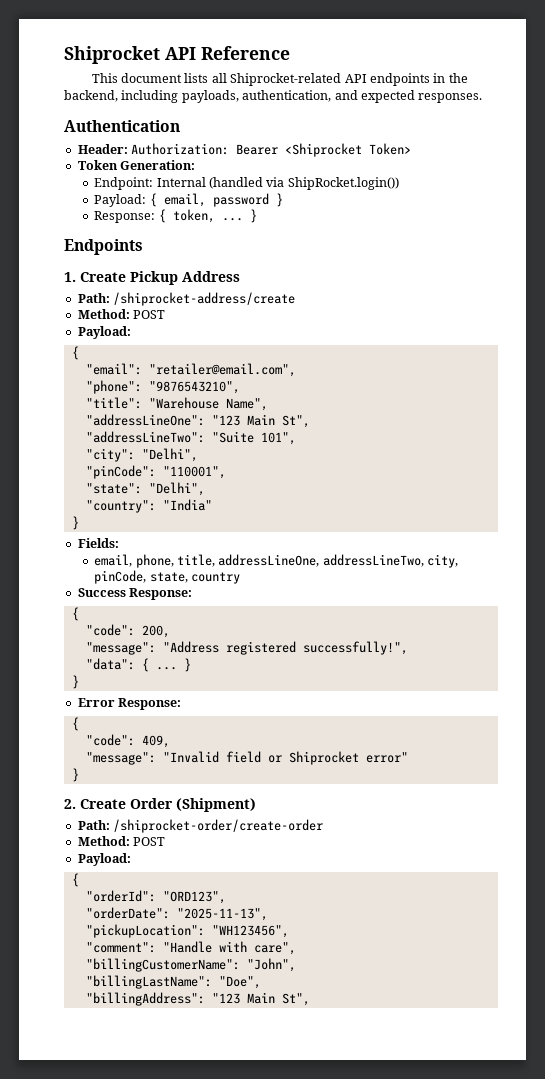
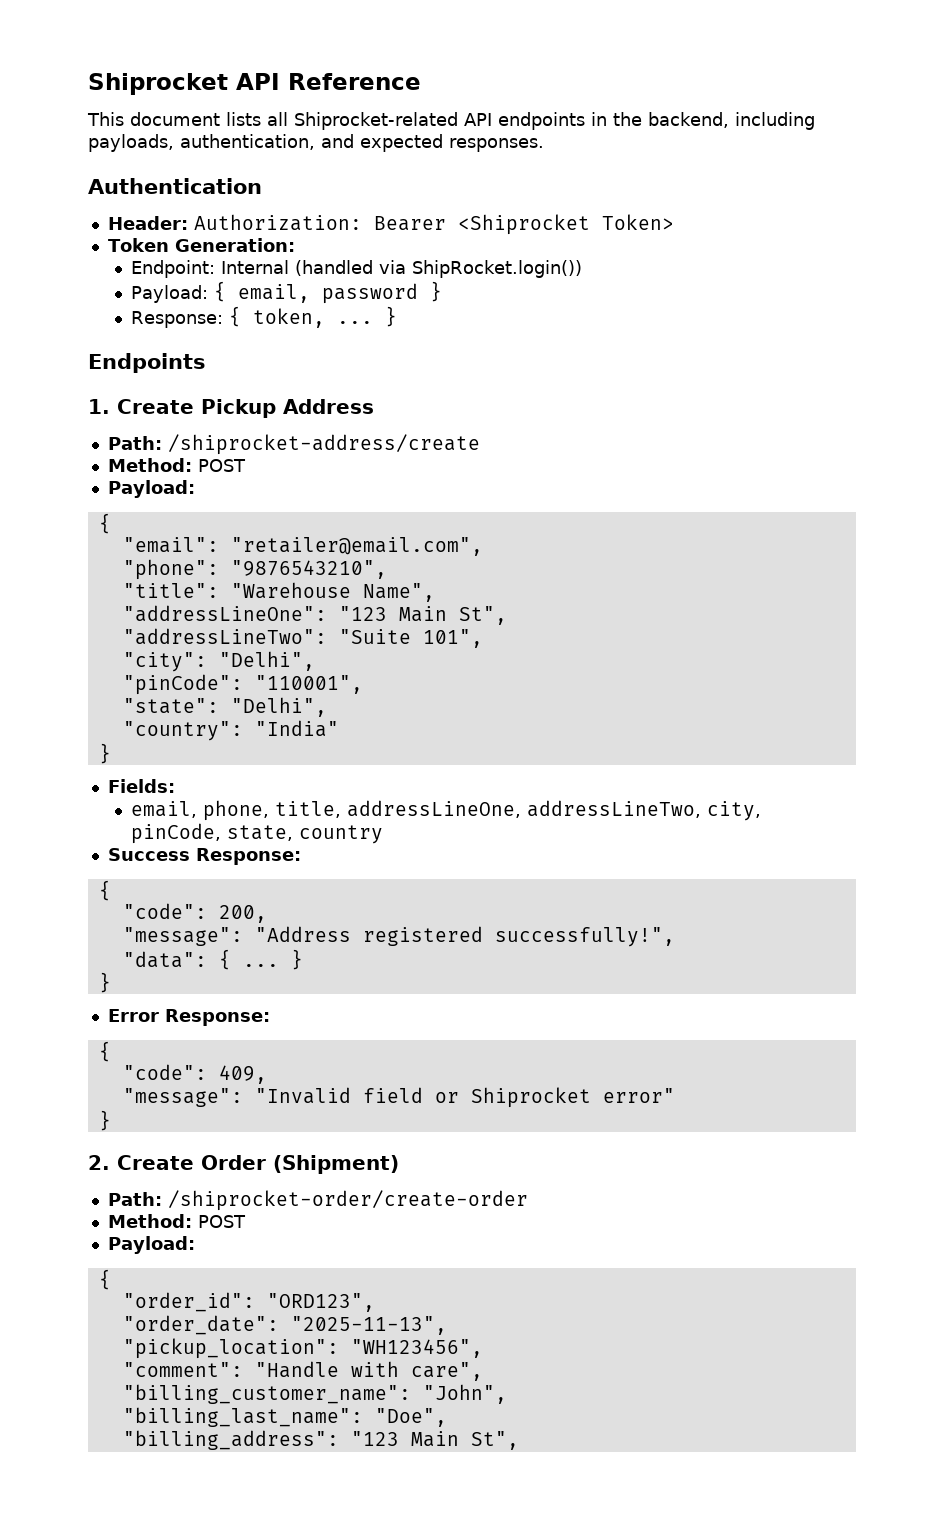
[85,890,156,902] "orderId": -> [122,1292,255,1312] "order_id":
[85,907,170,919] "orderDate": -> [122,1315,279,1335] "order_date":
[85,924,205,938] "pickupLocation": -> [122,1338,339,1359] "pickup_location":
[85,958,240,972] "billingCustomerName": -> [122,1384,411,1404] "billing_customer_name":
[85,975,212,989] "billingLastName": -> [122,1407,363,1427] "billing_last_name":
[85,992,205,1006] "billingAddress": -> [122,1430,339,1450] "billing_address":

